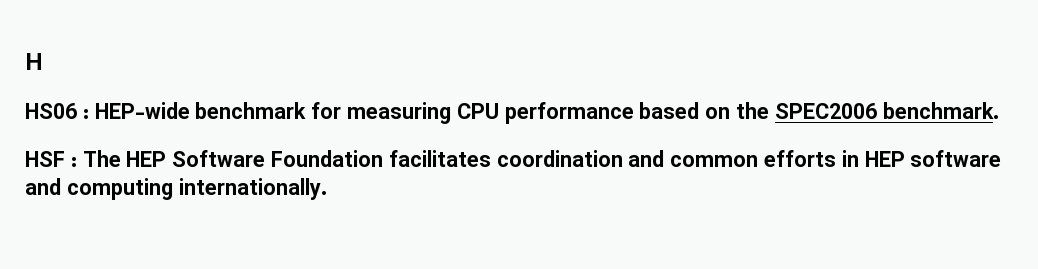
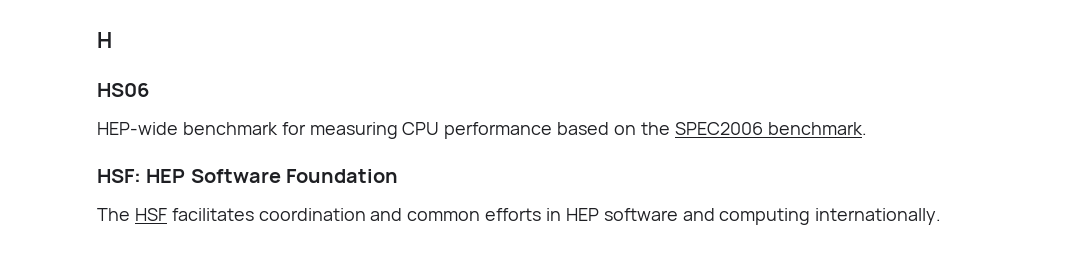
[82,109,89,119] : -> (149, 90) //
[25,150,121,167] HSF : The -> [97,169,141,183] HSF:
(384, 158) none -> [97,208,167,221] // The HSF

